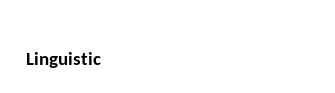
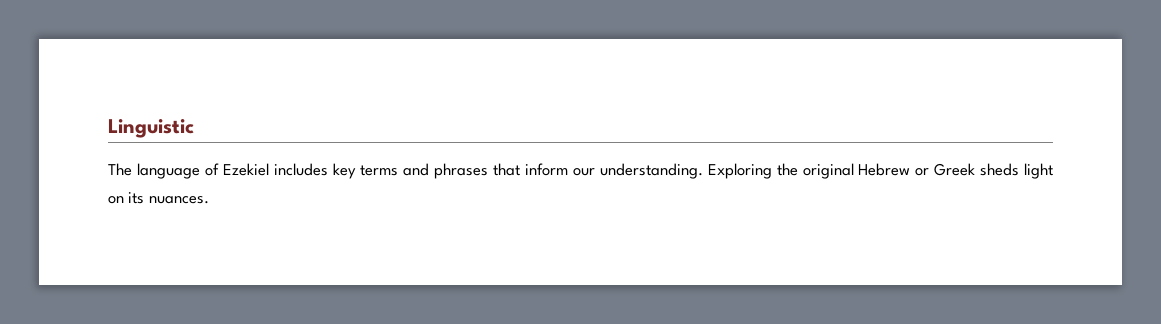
(101, 60) none -> [108,163,1053,179] [108,192,209,204] // The language of Ezekiel includes key terms and phrases that inform our understanding. Exploring the original Hebrew or Greek sheds light on its nuances.

